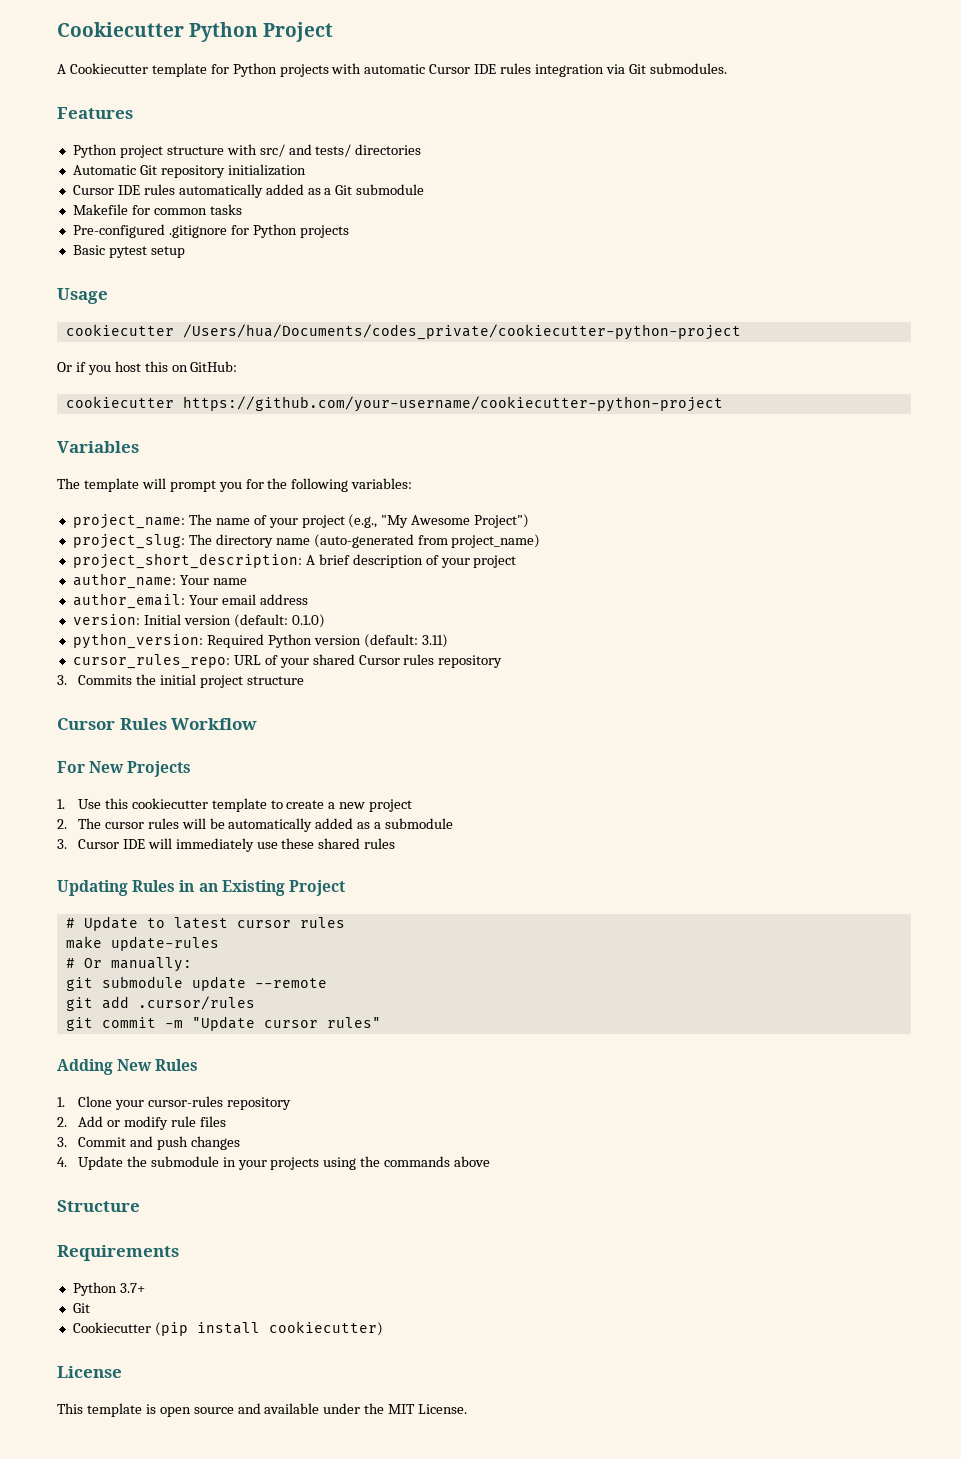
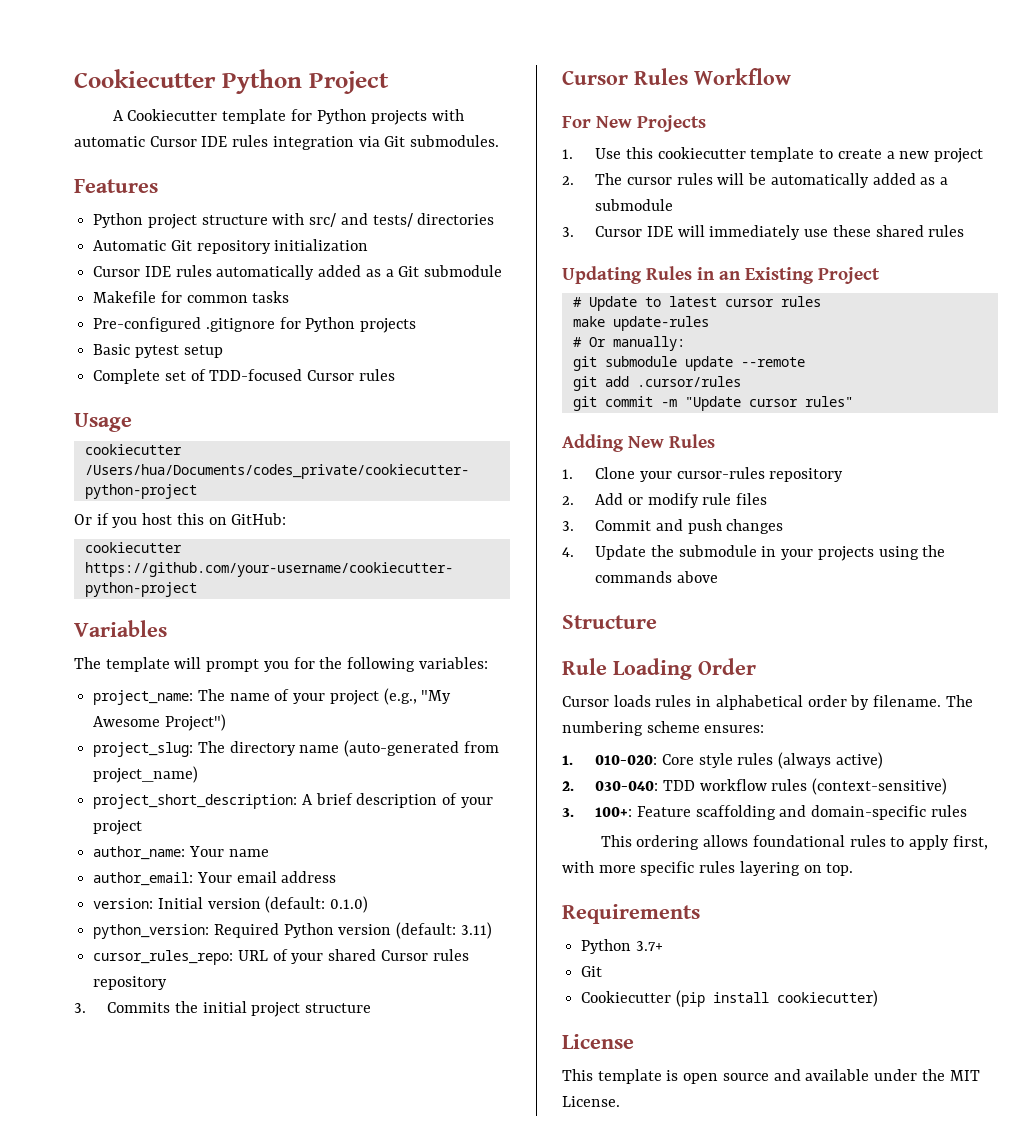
(185, 252) none -> [93,369,395,384] // Complete set of TDD-focused Cursor rules
(140, 1206) none -> [562,658,756,680] [562,695,973,710] [562,721,765,736] [562,752,883,769] [562,778,948,795] [562,805,967,820] [600,835,988,850] [562,861,854,876] // Rule Loading Order // Cursor loads rules in alphabetical order by filename. The numbering scheme ensures: // 1. 010-020: Core style rules (always active) // 2. 030-040: TDD workflow rules (context-sensitive) // 3. 100+: Feature scaffolding and domain-specific rules // This ordering allows foundational rules to apply first, with more specific rules layering on top.

